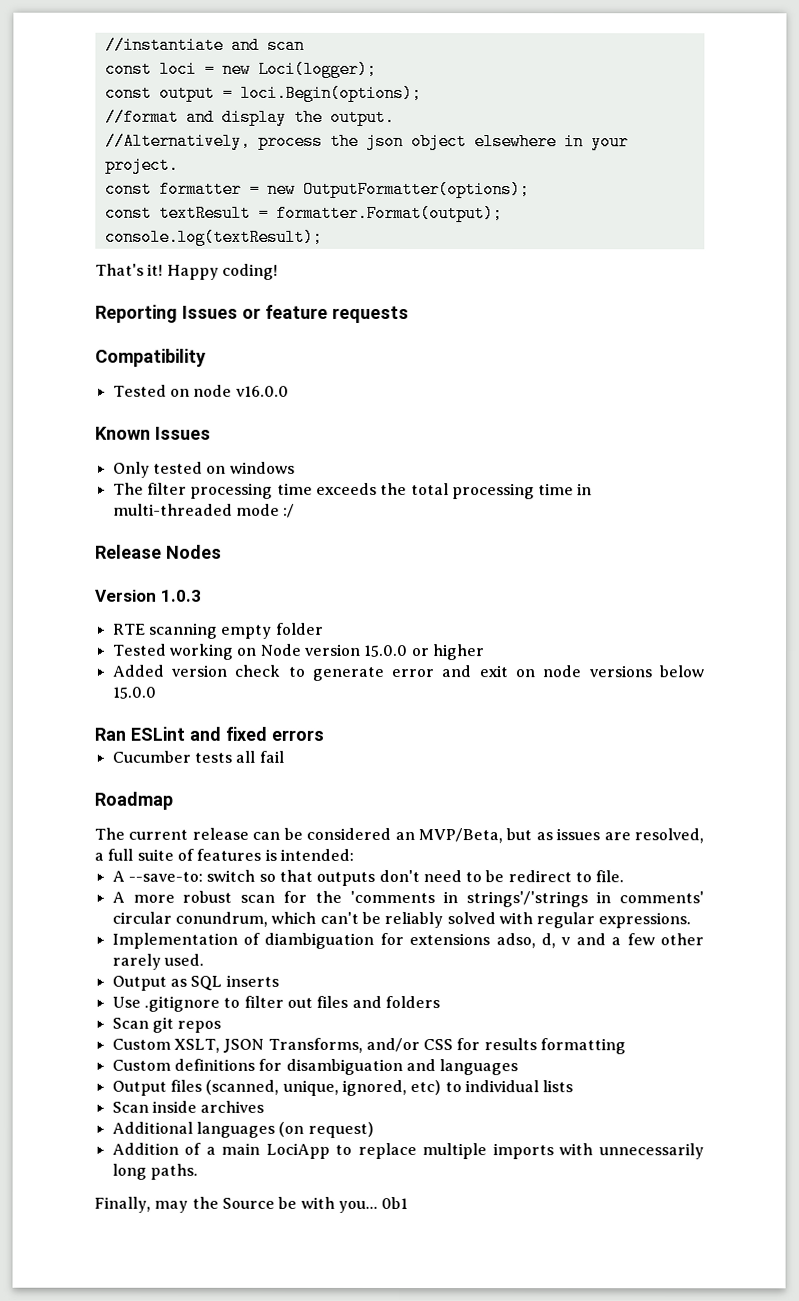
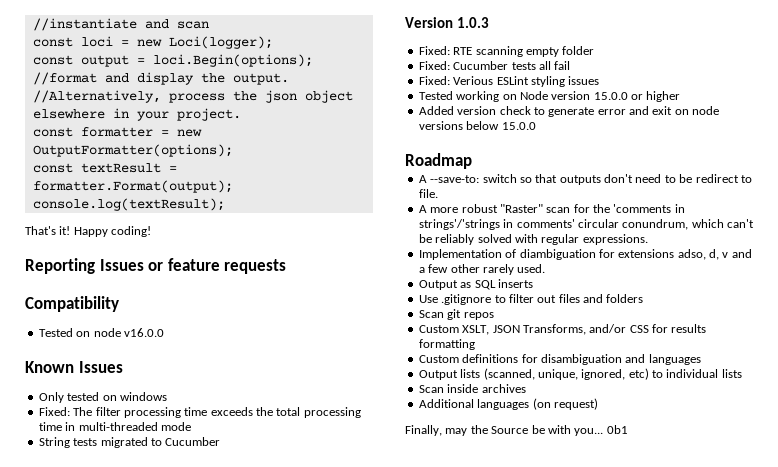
(295, 467) none -> [38,407,70,416] Fixed:
[283,503,296,518] [95,544,222,559] :/ // Release Nodes -> [38,437,221,448] // String tests migrated to Cucumber
(202, 595) none -> [418,46,450,55] Fixed:
(324, 628) none -> [418,61,571,70] [418,76,600,87] // Fixed: Cucumber tests all fail // Fixed: Verious ESLint styling issues
[94,726,324,741] [111,750,284,763] [94,791,173,810] [94,827,704,844] [94,848,354,861] Ran ESLint and fixed errors // Cucumber tests all fail // Roadmap // The current release can be considered an MVP/Beta, but as issues are resolved, a full suite of features is intended: -> [405,153,472,169] Roadmap
(233, 896) none -> [499,204,543,213] "Raster"
[169,1079,202,1092] files -> [460,369,481,378] lists
[111,1142,705,1160] [111,1163,198,1180] // Addition of a main LociApp to replace multiple imports with unnecessarily long paths. -> (598, 404) none

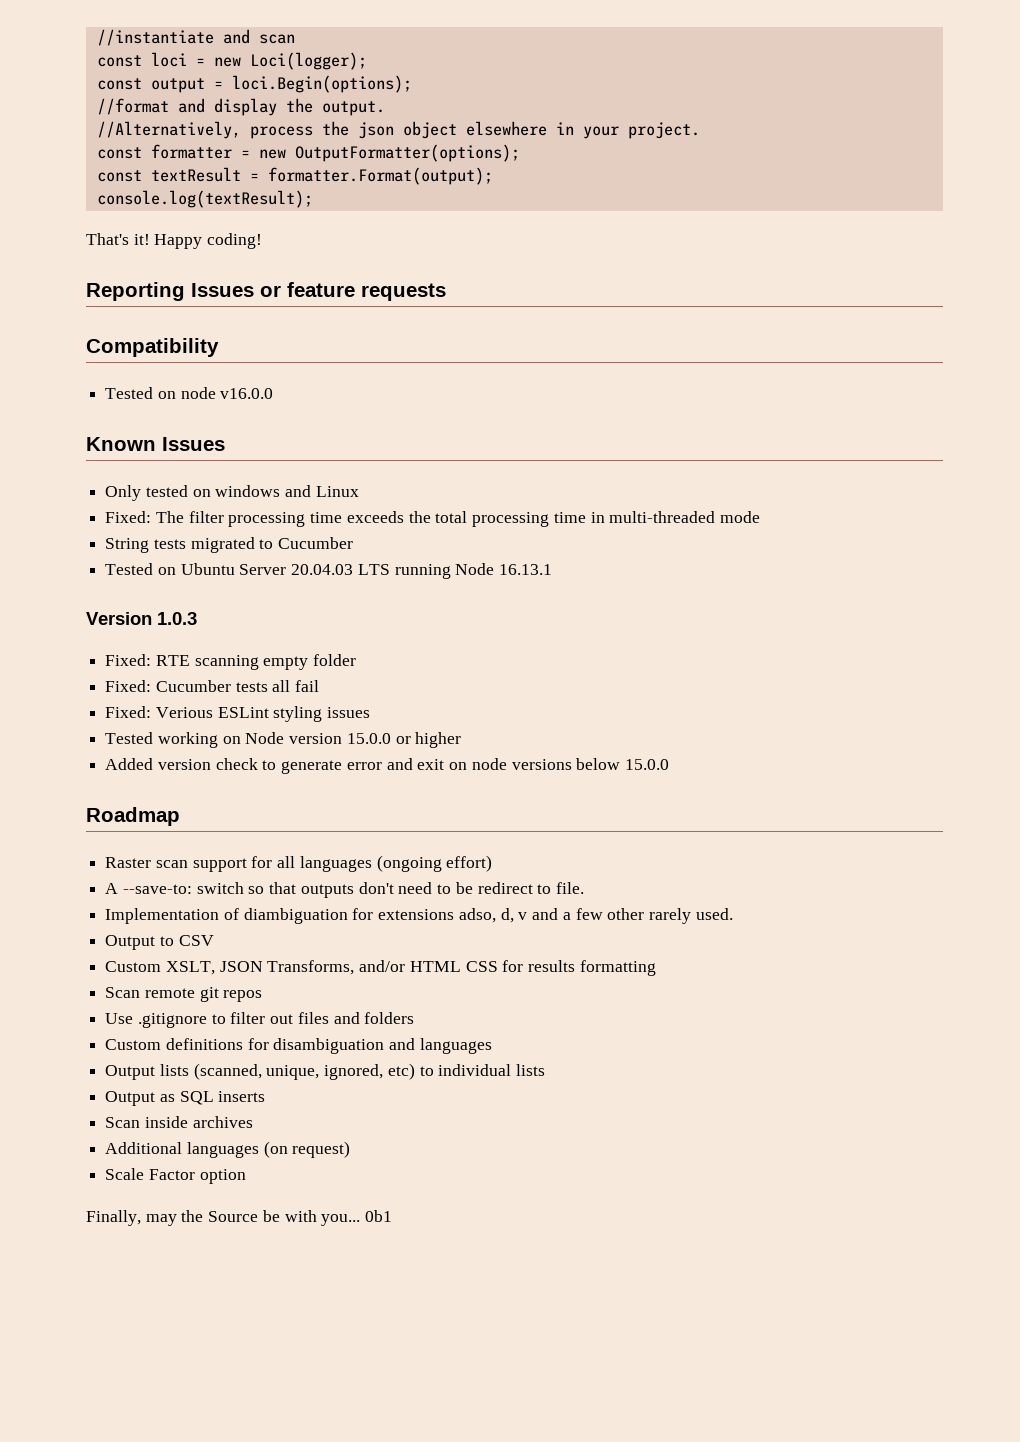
(167, 396) none -> [285,485,359,497] and Linux
(221, 441) none -> [105,563,553,579] // Tested on Ubuntu Server 20.04.03 LTS running Node 16.13.1
(472, 161) none -> [105,855,493,872] // Raster scan support for all languages (ongoing effort)
[418,204,685,213] [418,219,754,230] [418,234,648,245] // A more robust "Raster" scan for the 'comments in strings'/'strings in comments' circular conundrum, which can't be reliably solved with regular expressions. -> (584, 888) none
[460,279,533,290] as SQL inserts -> [159,935,214,946] [105,960,656,976] [105,987,263,1002] to CSV // Custom XSLT, JSON Transforms, and/or HTML CSS for results formatting // Scan remote git repos
[418,309,494,320] [418,324,707,335] [418,339,475,350] // Scan git repos // Custom XSLT, JSON Transforms, and/or CSS for results formatting -> (415, 1018) none
(742, 373) none -> [105,1091,266,1106] // Output as SQL inserts
(598, 404) none -> [105,1168,246,1184] // Scale Factor option

